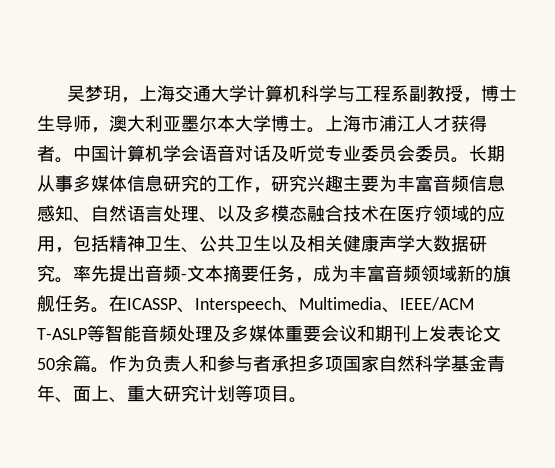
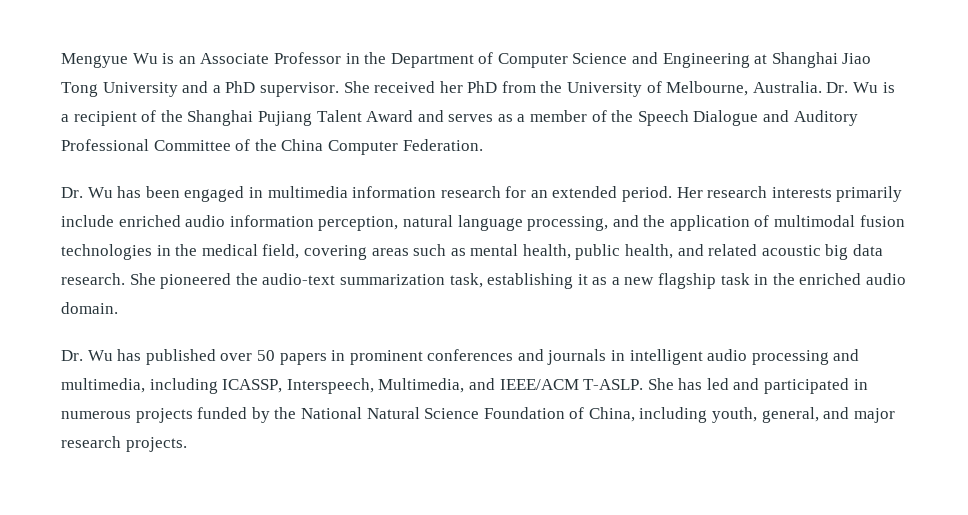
[66,85,517,103] [37,115,487,133] [37,145,505,163] [37,175,505,193] [37,205,505,223] [37,235,487,253] [37,265,511,283] [37,295,474,313] [37,325,501,342] [37,355,505,373] [37,385,307,403] 吴梦玥，上海交通大学计算机科学与工程系副教授，博士生导师，澳大利亚墨尔本大学博士。上海市浦江人才获得者。中国计算机学会语音对话及听觉专业委员会委员。长期从事多媒体信息研究的工作，研究兴趣主要为丰富音频信息感知、自然语言处理、以及多模态融合技术在医疗领域的应用，包括精神卫生、公共卫生以及相关健康声学大数据研究。率先提出音频-文本摘要任务，成为丰富音频领域新的旗舰任务。在ICASSP、Interspeech、Multimedia、IEEE/ACM T-ASLP等智能音频处理及多媒体重要会议和期刊上发表论文50余篇。作为负责人和参与者承担多项国家自然科学基金青年、面上、重大研究计划等项目。 -> [61,52,872,68] [61,81,895,97] [61,110,858,126] [61,139,483,155] [61,186,903,202] [61,215,905,231] [61,244,884,260] [61,273,907,289] [61,302,118,314] [61,349,860,365] [61,378,868,394] [61,407,895,423] [61,436,187,452] Mengyue Wu is an Associate Professor in the Department of Computer Science and Engineering at Shanghai Jiao Tong University and a PhD supervisor. She received her PhD from the University of Melbourne, Australia. Dr. Wu is a recipient of the Shanghai Pujiang Talent Award and serves as a member of the Speech Dialogue and Auditory Professional Committee of the China Computer Federation. // Dr. Wu has been engaged in multimedia information research for an extended period. Her research interests primarily include enriched audio information perception, natural language processing, and the application of multimodal fusion technologies in the medical field, covering areas such as mental health, public health, and related acoustic big data research. She pioneered the audio-text summarization task, establishing it as a new flagship task in the enriched audio domain. // Dr. Wu has published over 50 papers in prominent conferences and journals in intelligent audio processing and multimedia, including ICASSP, Interspeech, Multimedia, and IEEE/ACM T-ASLP. She has led and participated in numerous projects funded by the National Natural Science Foundation of China, including youth, general, and major research projects.

